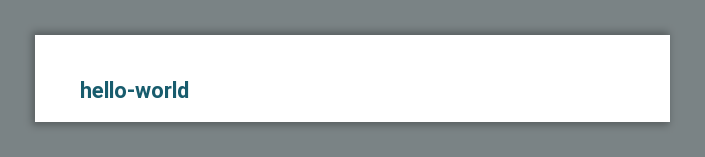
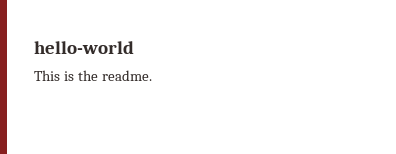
(189, 89) none -> [34,70,152,81] // This is the readme.

